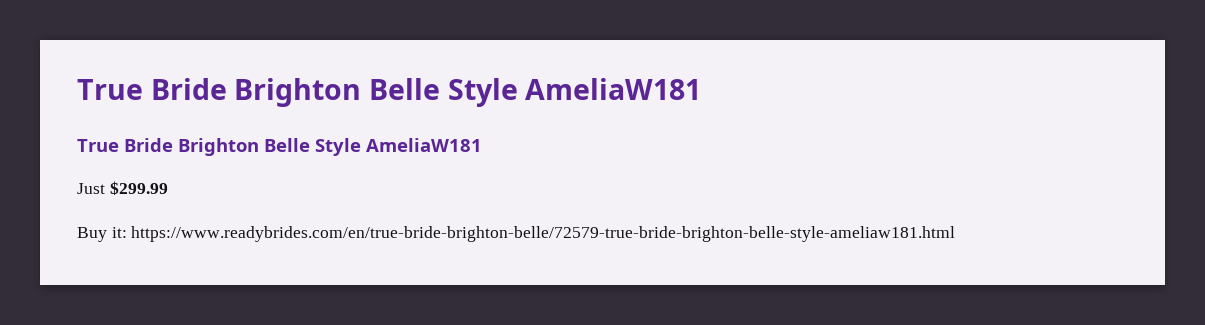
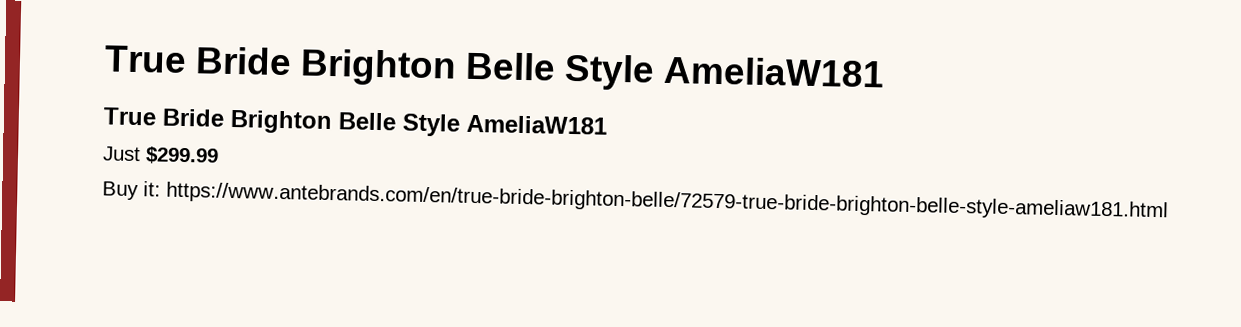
[131,226,956,242] https://www.readybrides.com/en/true-bride-brighton-belle/72579-true-bride-brighton-belle-style-ameliaw181.html -> [166,181,1169,222] https://www.antebrands.com/en/true-bride-brighton-belle/72579-true-bride-brighton-belle-style-ameliaw181.html

